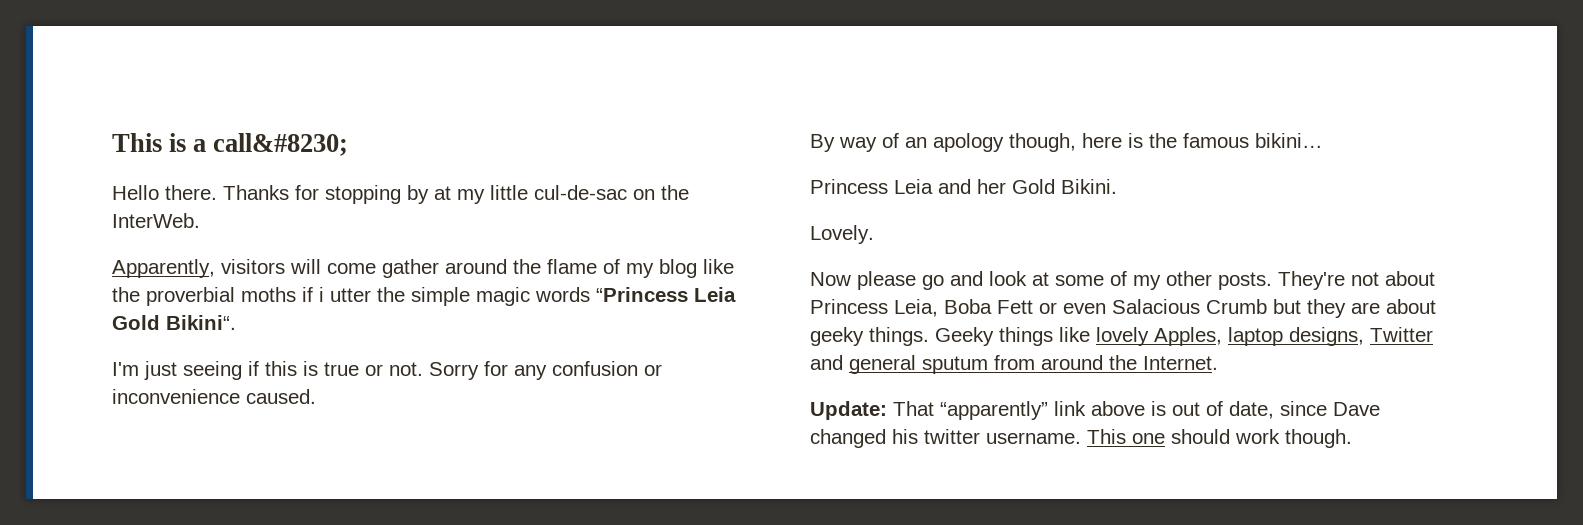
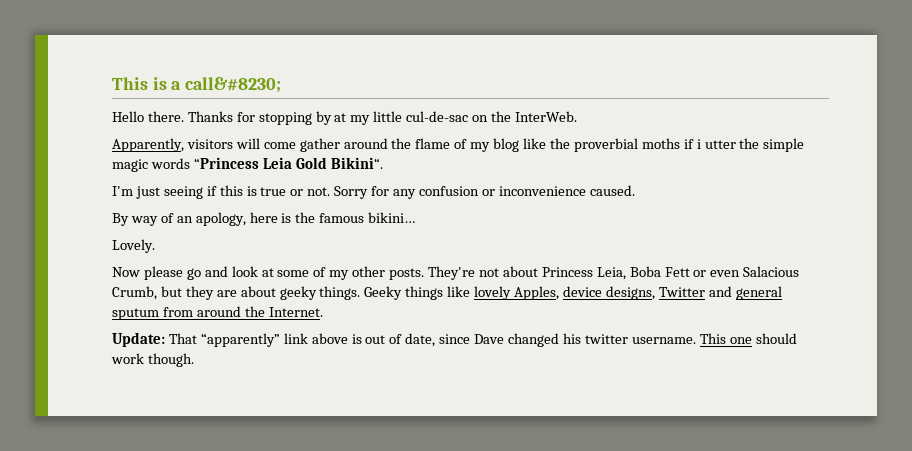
[933,133,1076,152] apology though, -> [195,212,246,226] apology,
[810,179,1117,194] // Princess Leia and her Gold Bikini. -> (416, 217) none
[1206,299,1267,314] Crumb -> [112,286,157,300] Crumb,
[1228,327,1283,346] laptop -> [562,286,602,297] device

